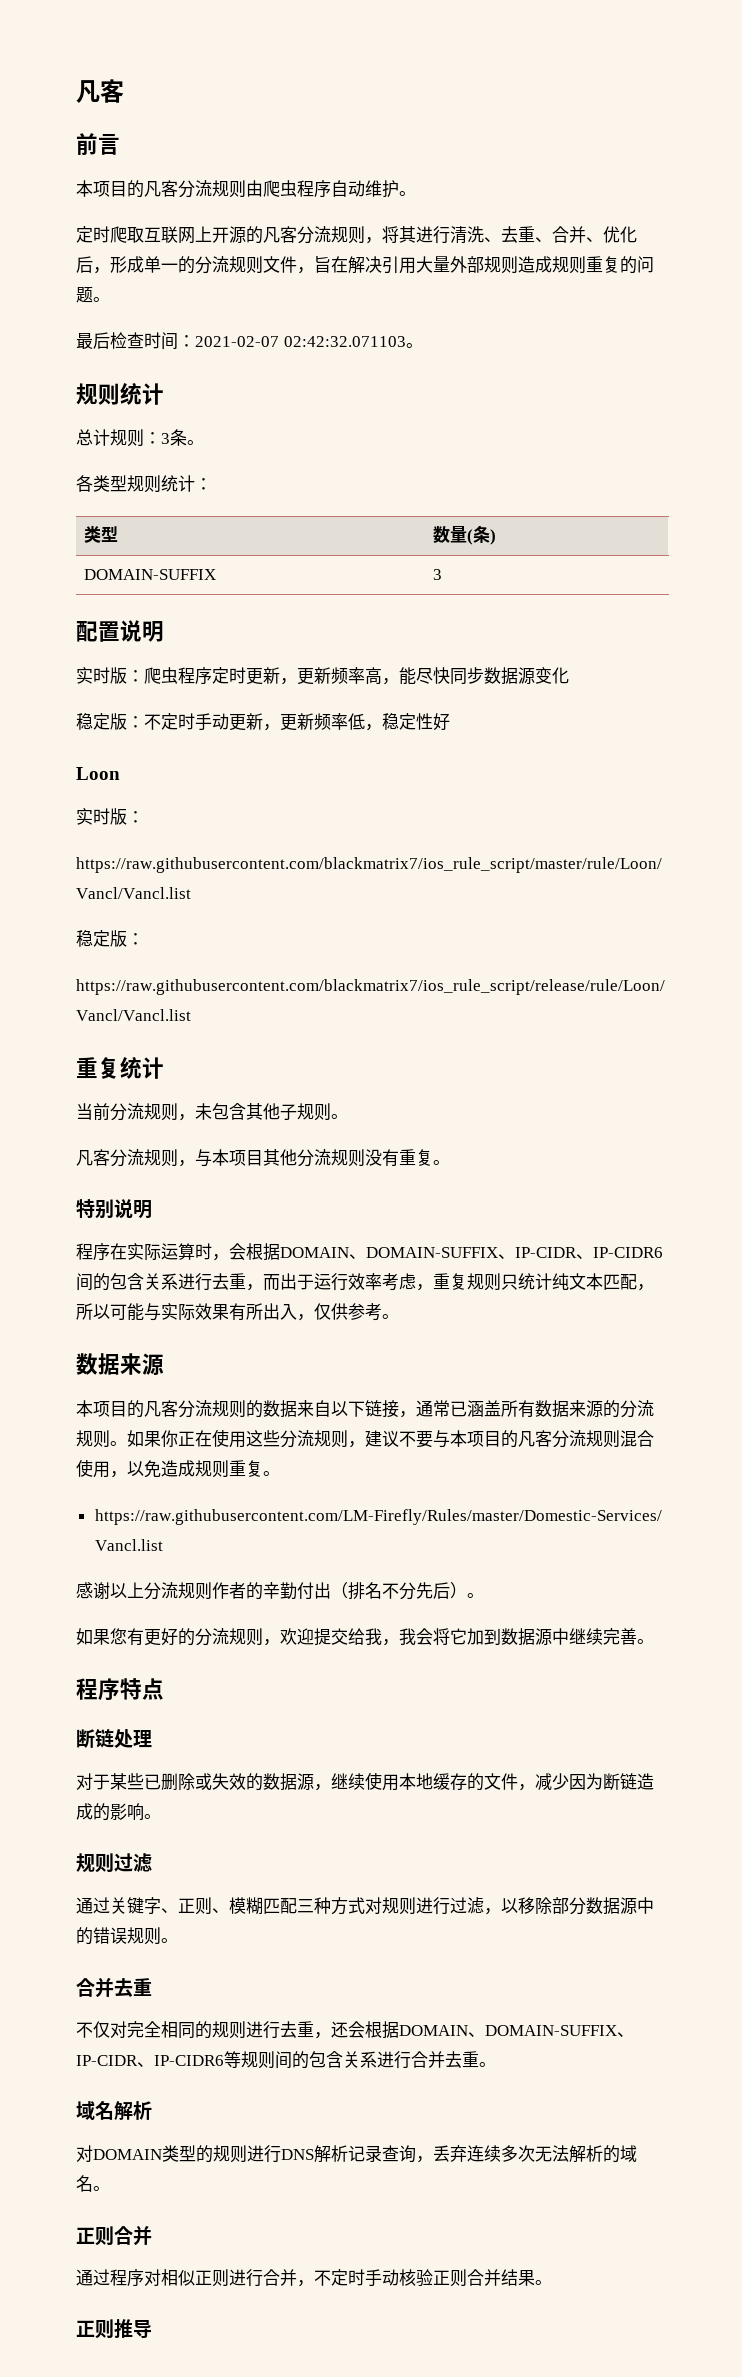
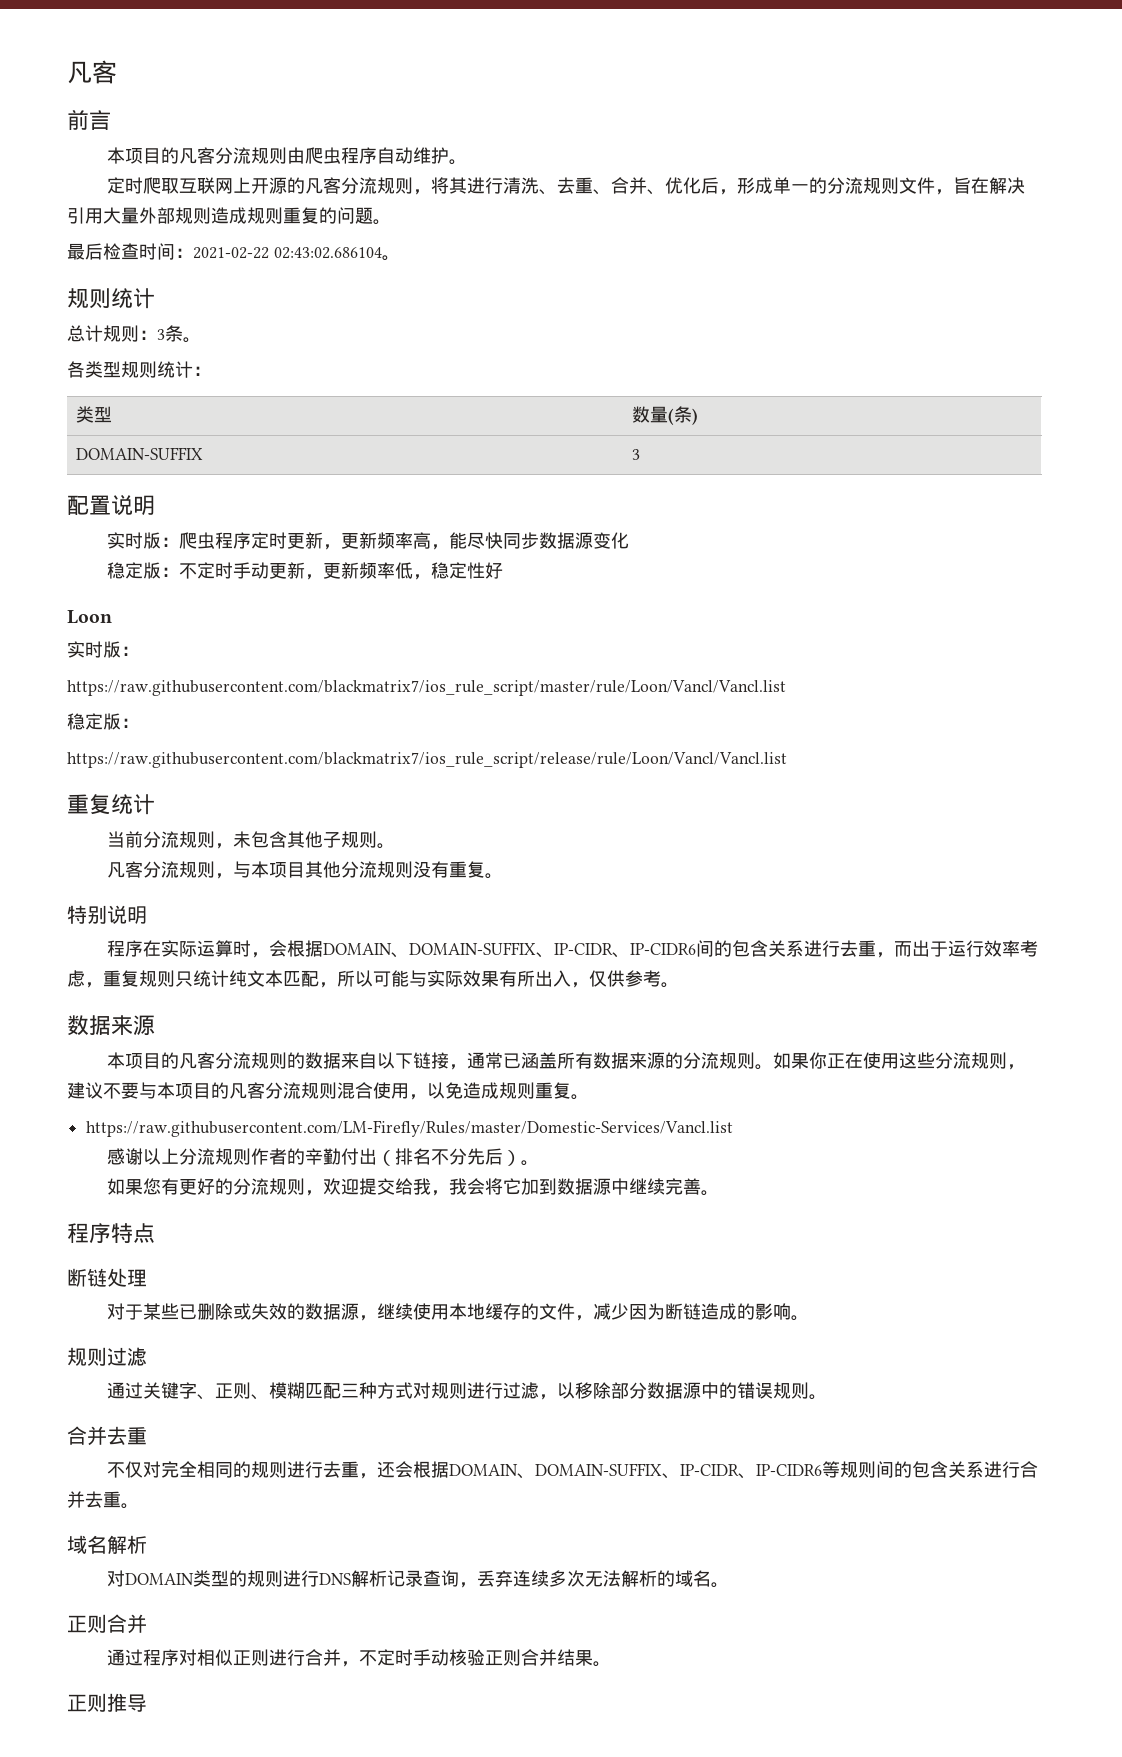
[195,336,406,347] 2021-02-07 02:42:32.071103 -> [193,247,382,259] 2021-02-22 02:43:02.686104

